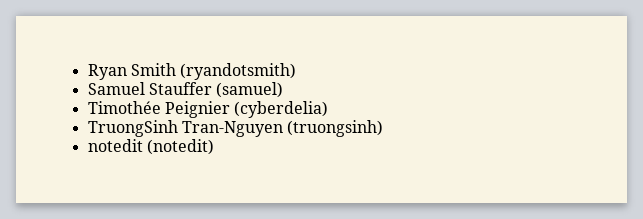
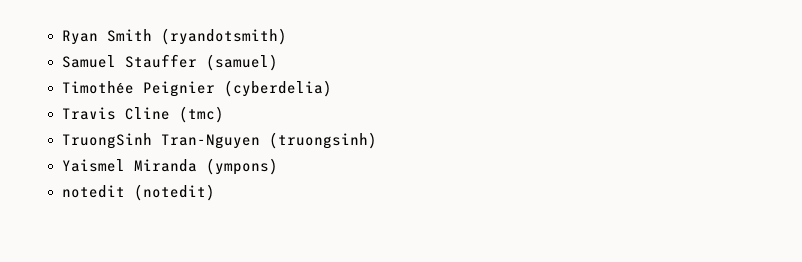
(329, 109) none -> [61,106,224,123] // Travis Cline (tmc)
(384, 128) none -> [61,158,278,175] // Yaismel Miranda (ympons)

